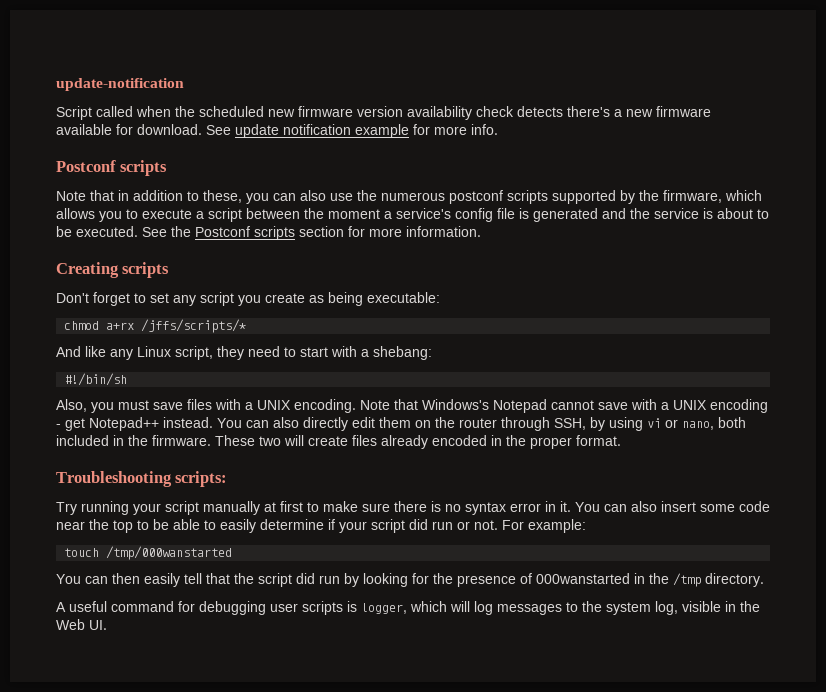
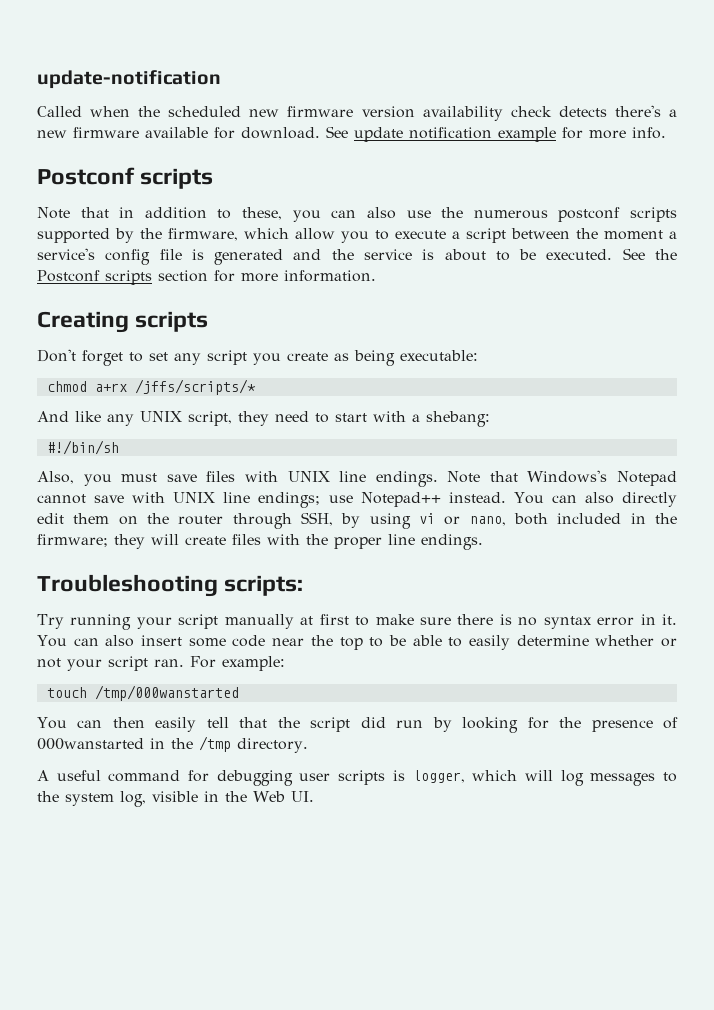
[56,106,133,120] Script called -> [37,106,82,117] Called
[56,208,95,219] allows -> [295,228,335,240] allow
[137,346,171,357] Linux -> [140,411,182,422] UNIX
[245,399,356,413] a UNIX encoding. -> [287,471,438,487] UNIX line endings.
[661,399,768,413] [56,418,85,431] a UNIX encoding - get -> [173,492,353,508] UNIX line endings; use
[152,435,621,449] firmware. These two will create files already encoded in the proper format. -> [37,534,483,550] firmware; they will create files with the proper line endings.
[328,519,498,533] if your script did run or not. -> [595,635,677,647] [37,656,184,671] whether or not your script ran.

